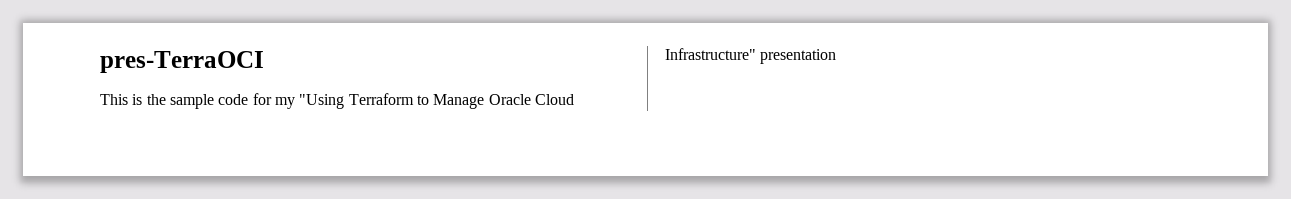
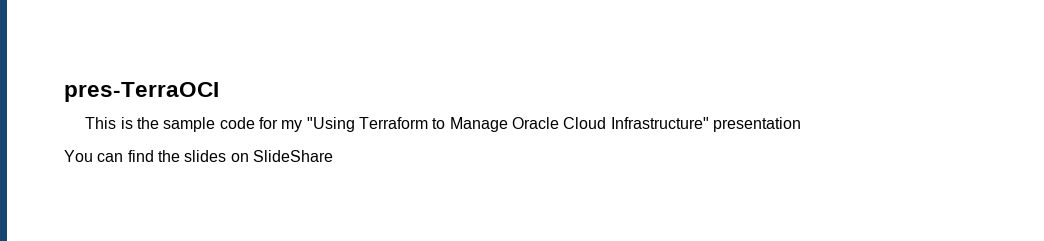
(837, 56) none -> [64,150,333,162] // You can find the slides on SlideShare

